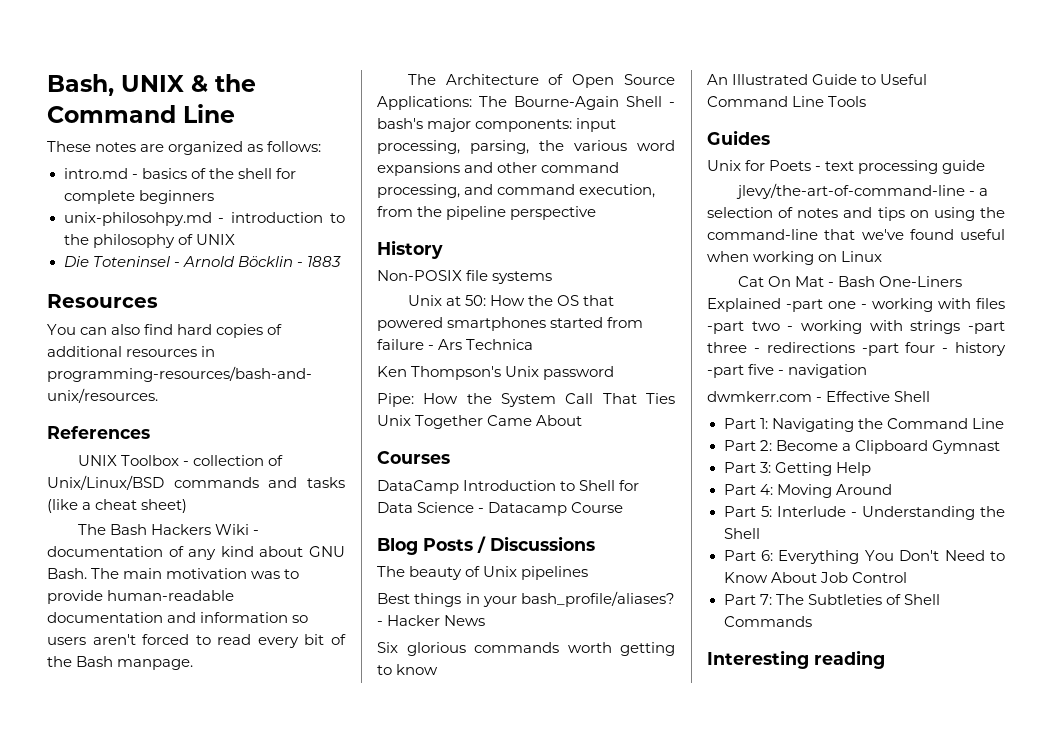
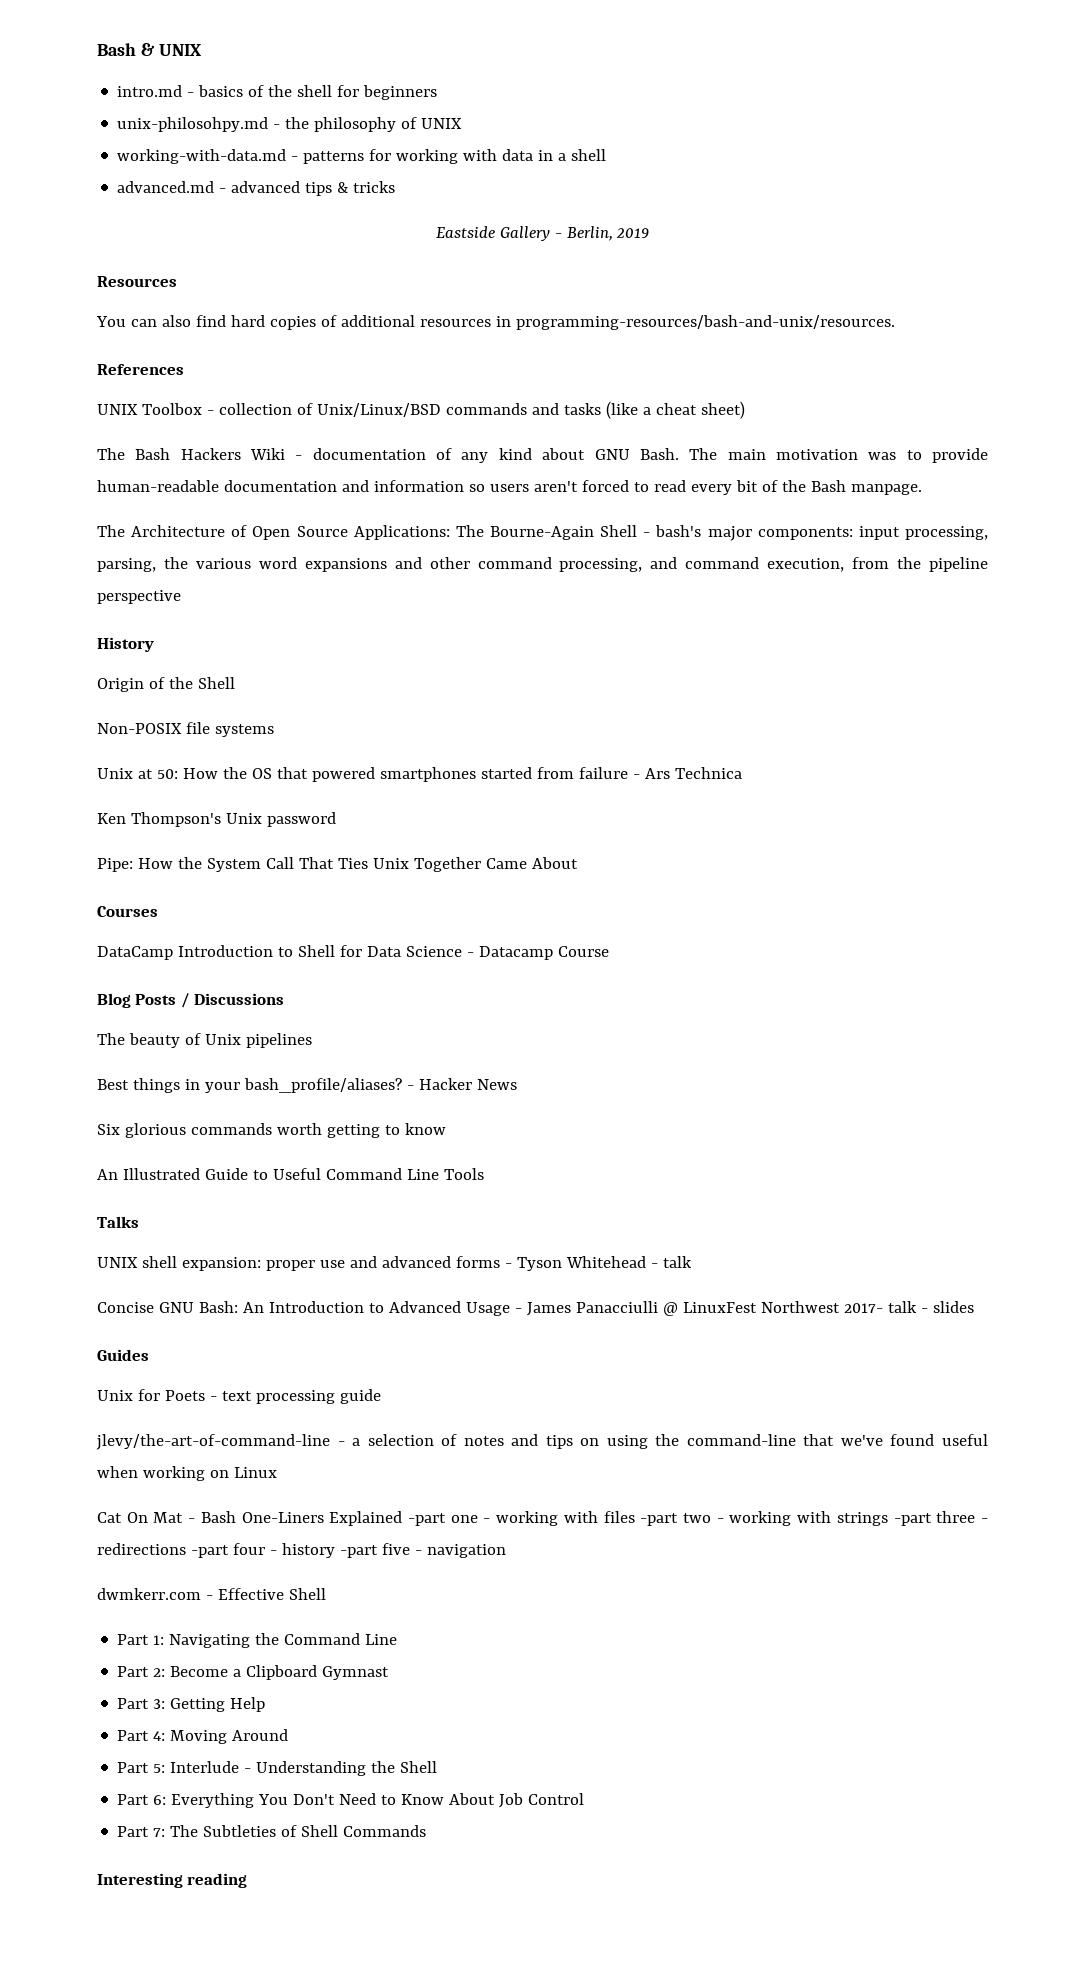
[47,74,256,96] [47,104,235,123] [47,141,322,155] Bash, UNIX & the Command Line // These notes are organized as follows: -> [97,43,202,56] Bash & UNIX
[63,190,135,204] complete -> (360, 91) none
[231,212,345,223] introduction to -> (281, 126) none
[63,256,341,267] Die Toteninsel - Arnold Böcklin - 1883 -> [117,149,607,164] [117,181,396,196] [435,226,650,241] working-with-data.md - patterns for working with data in a shell // advanced.md - advanced tips & tricks // Eastside Gallery - Berlin, 2019
(443, 249) none -> [97,677,235,692] // Origin of the Shell
(867, 101) none -> [97,1216,139,1228] [97,1256,692,1271] [97,1301,974,1316] // Talks // UNIX shell expansion: proper use and advanced forms - Tyson Whitehead - talk // Concise GNU Bash: An Introduction to Advanced Usage - James Panacciulli @ LinuxFest Northwest 2017- talk - slides

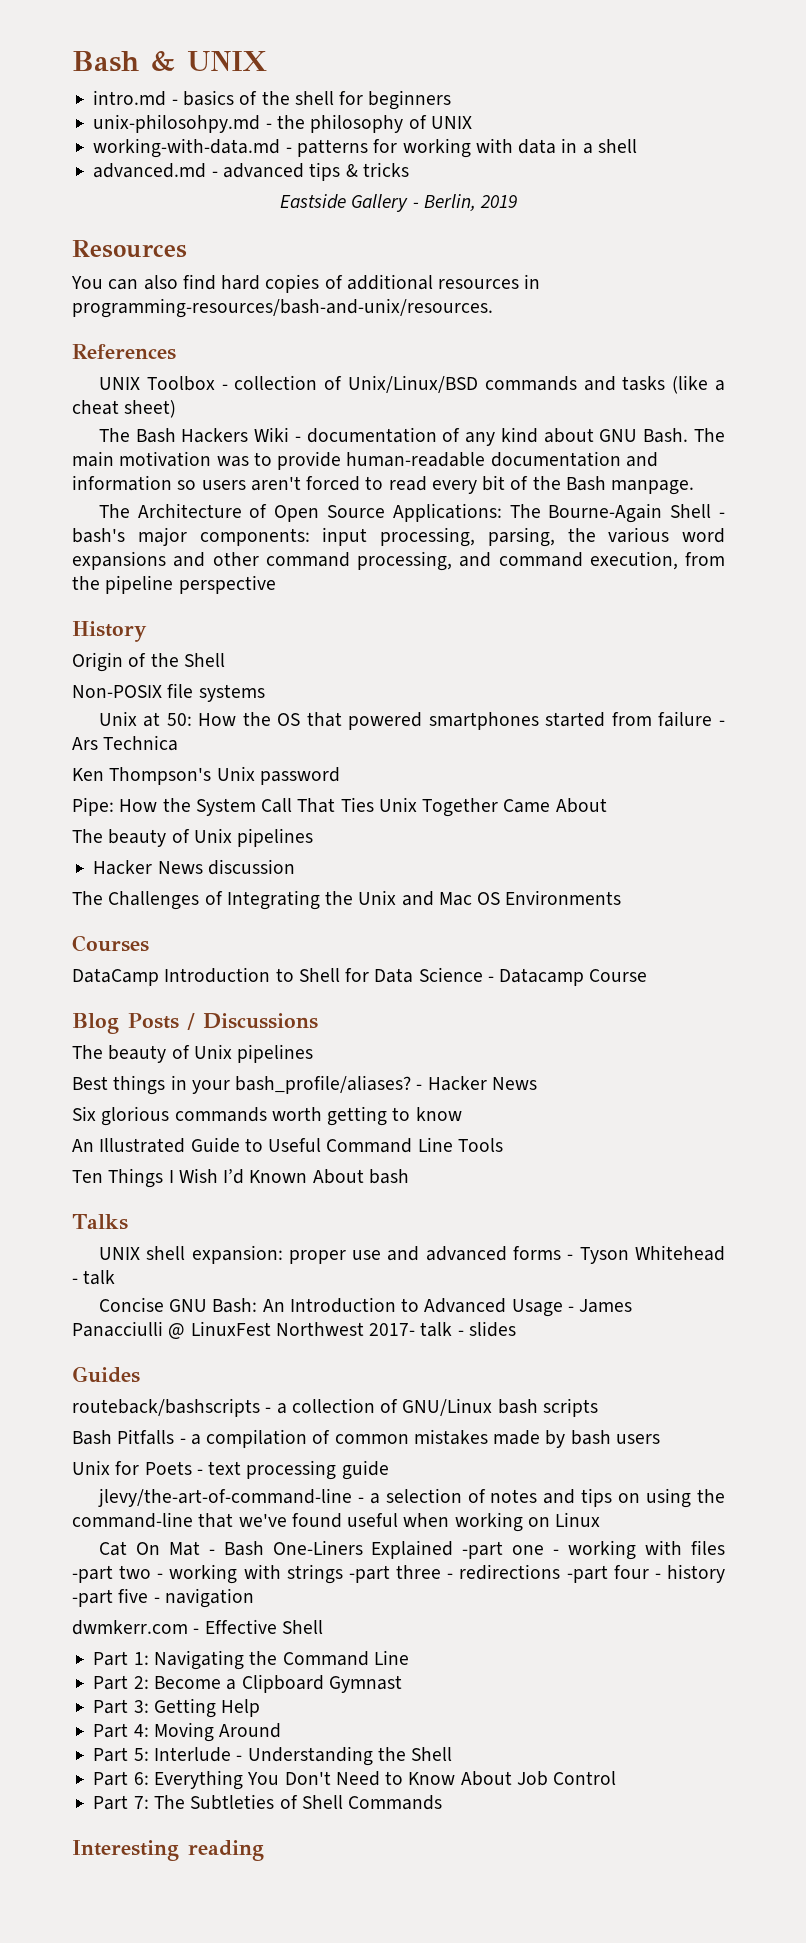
(578, 863) none -> [72,828,314,847] [93,859,295,875] [72,890,622,910] // The beauty of Unix pipelines // Hacker News discussion // The Challenges of Integrating the Unix and Mac OS Environments
(484, 1174) none -> [72,1168,409,1188] // Ten Things I Wish I’d Known About bash
(149, 1355) none -> [72,1398,598,1417] [72,1429,660,1448] // routeback/bashscripts - a collection of GNU/Linux bash scripts // Bash Pitfalls - a compilation of common mistakes made by bash users

